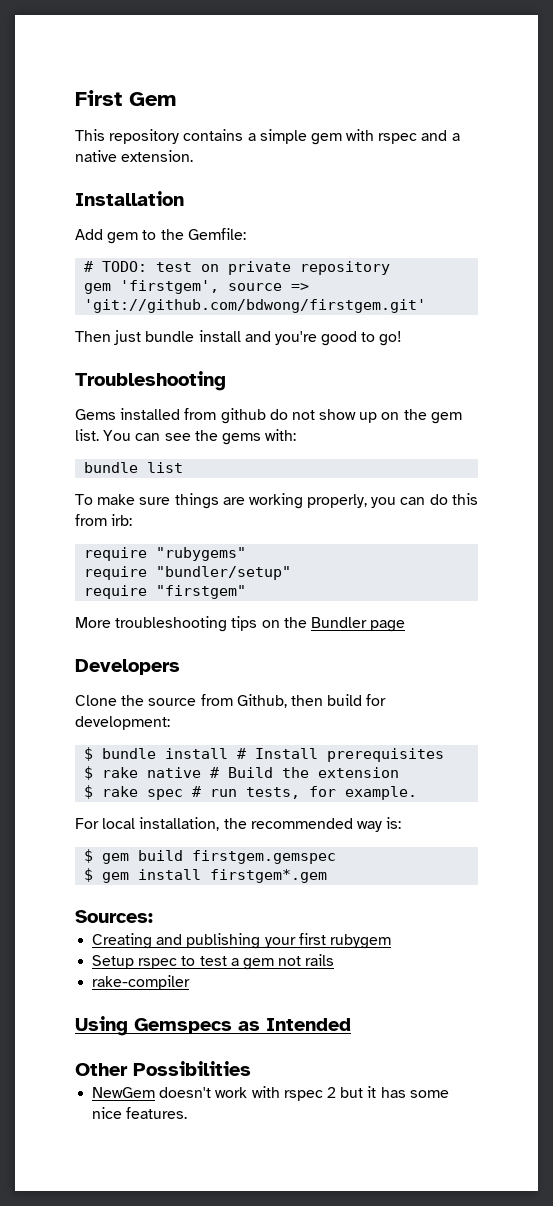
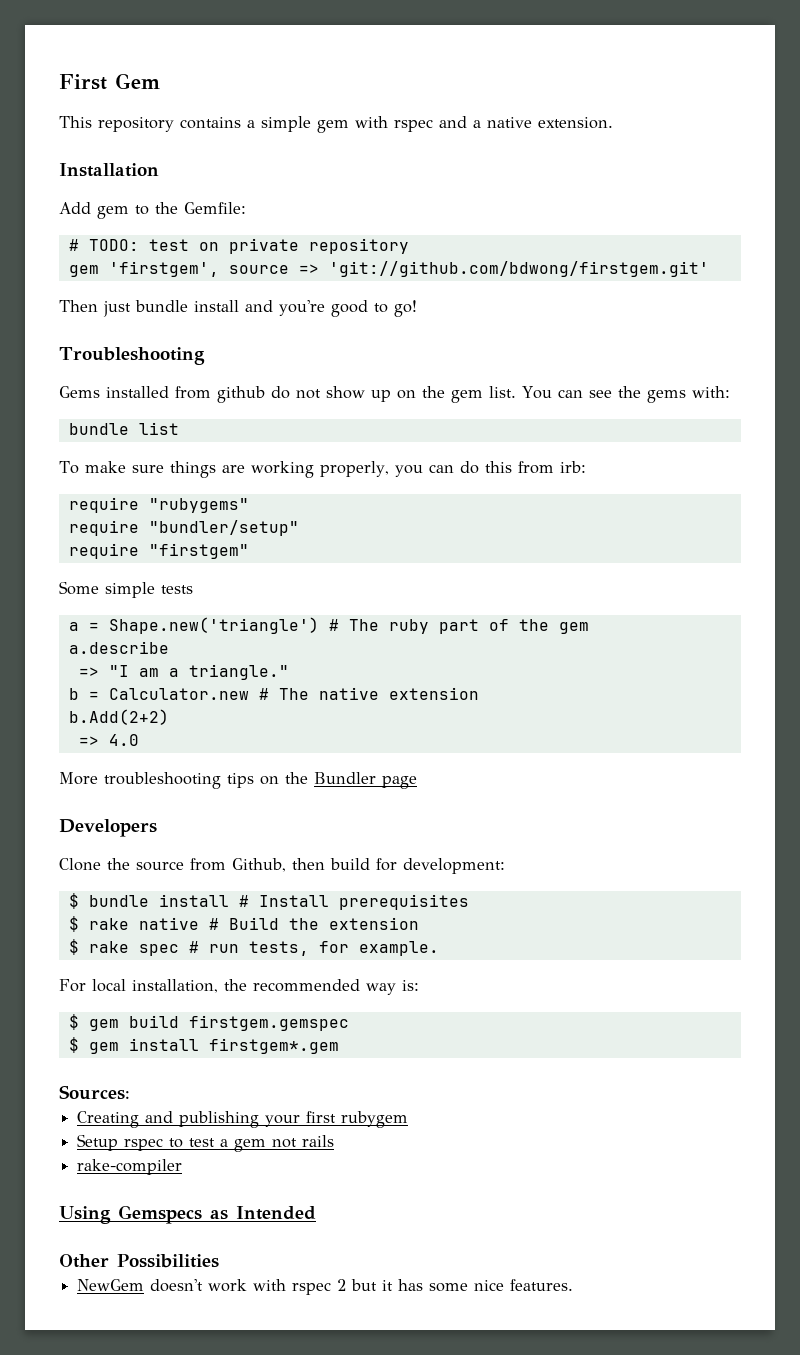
(247, 592) none -> [59,581,193,598] [68,617,589,634] [68,641,169,654] [78,664,289,680] [68,687,479,700] [68,709,169,725] [78,734,139,746] // Some simple tests // a = Shape.new('triangle') # The ruby part of the gem // a.describe // => "I am a triangle." // b = Calculator.new # The native extension // b.Add(2+2) // => 4.0

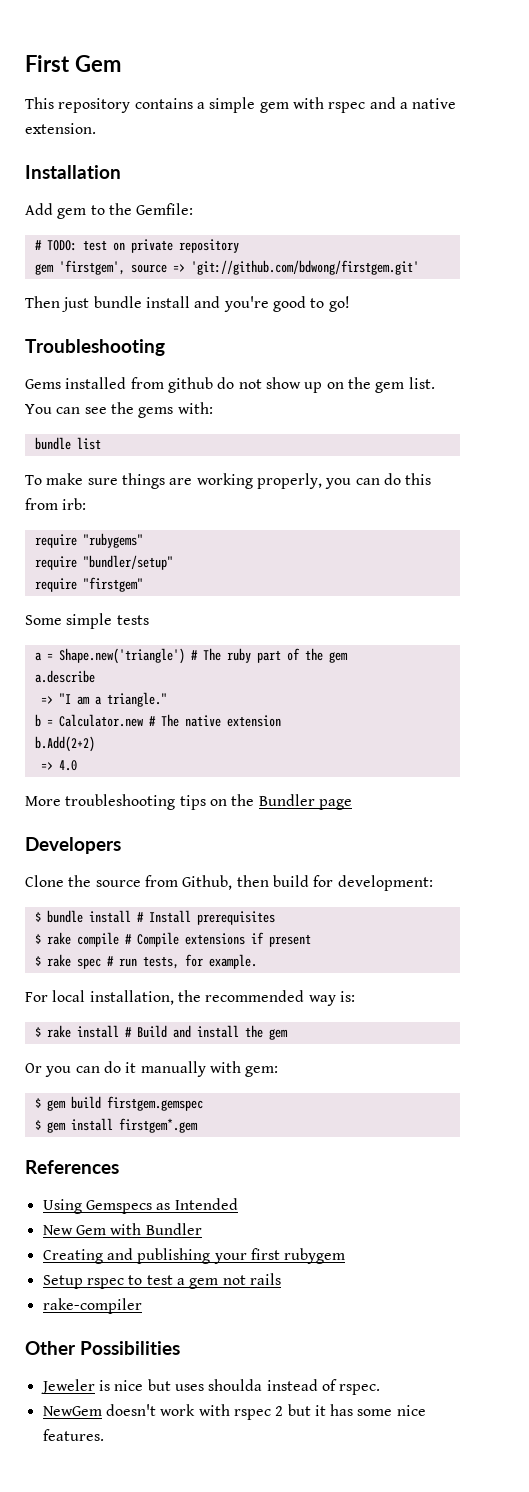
[138,917,419,930] native # Build the extension -> [76,932,311,947] compile # Compile extensions if present
(419, 985) none -> [34,1025,288,1040] [25,1061,279,1077] // $ rake install # Build and install the gem // Or you can do it manually with gem:
[59,1085,130,1100] Sources: -> [25,1160,119,1174] [42,1198,238,1214] [42,1223,202,1235] References // Using Gemspecs as Intended // New Gem with Bundler
[59,1205,316,1224] [59,1254,219,1268] Using Gemspecs as Intended // Other Possibilities -> [25,1341,180,1355] [40,1379,381,1395] Other Possibilities // Jeweler is nice but uses shoulda instead of rspec.

